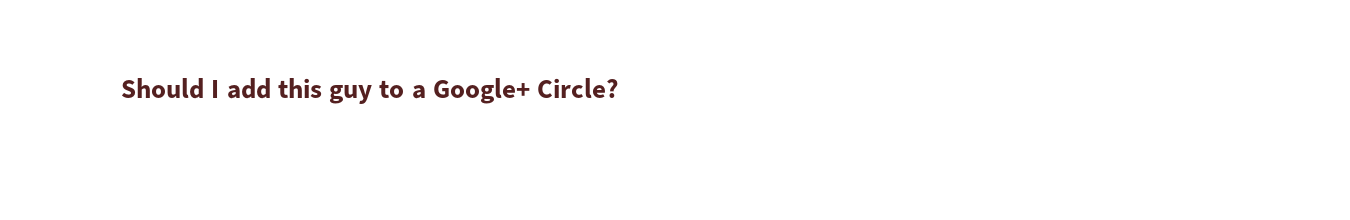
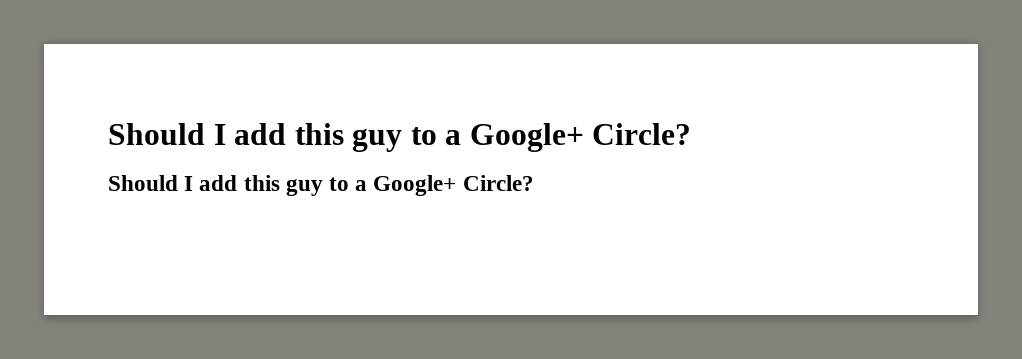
[121,78,620,104] Should I add this guy to a Google+ Circle? -> [108,123,692,152] [108,175,534,196] Should I add this guy to a Google+ Circle? // Should I add this guy to a Google+ Circle?

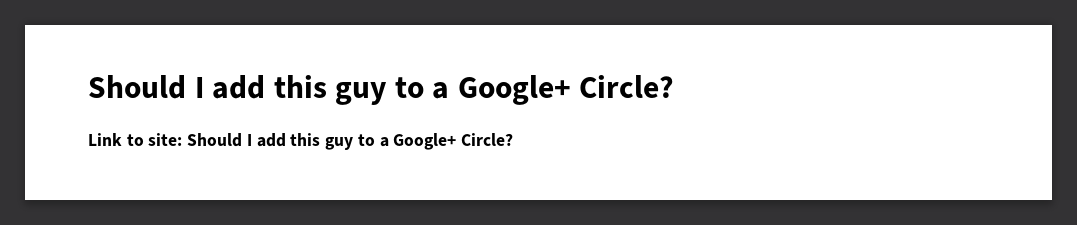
(692, 134) none -> [88,133,183,146] Link to site:

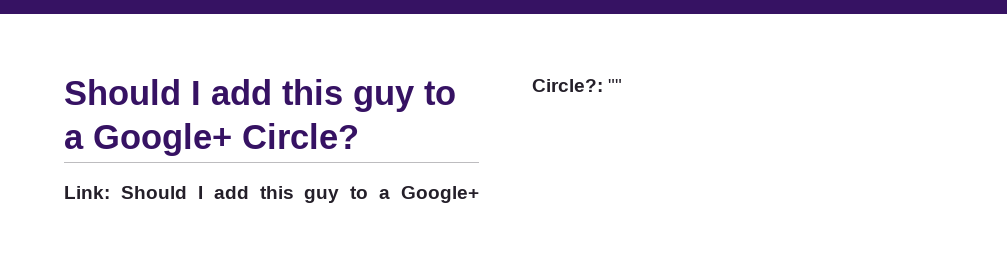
[88,133,513,150] Link to site: Should I add this guy to a Google+ Circle? -> [64,186,479,203] [532,79,623,92] Link: Should I add this guy to a Google+ Circle?: ""

